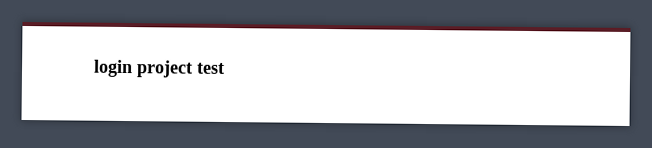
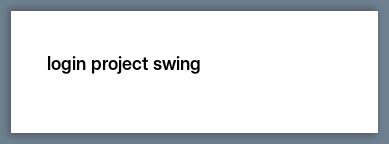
[196,62,225,74] test -> [152,56,201,74] swing

